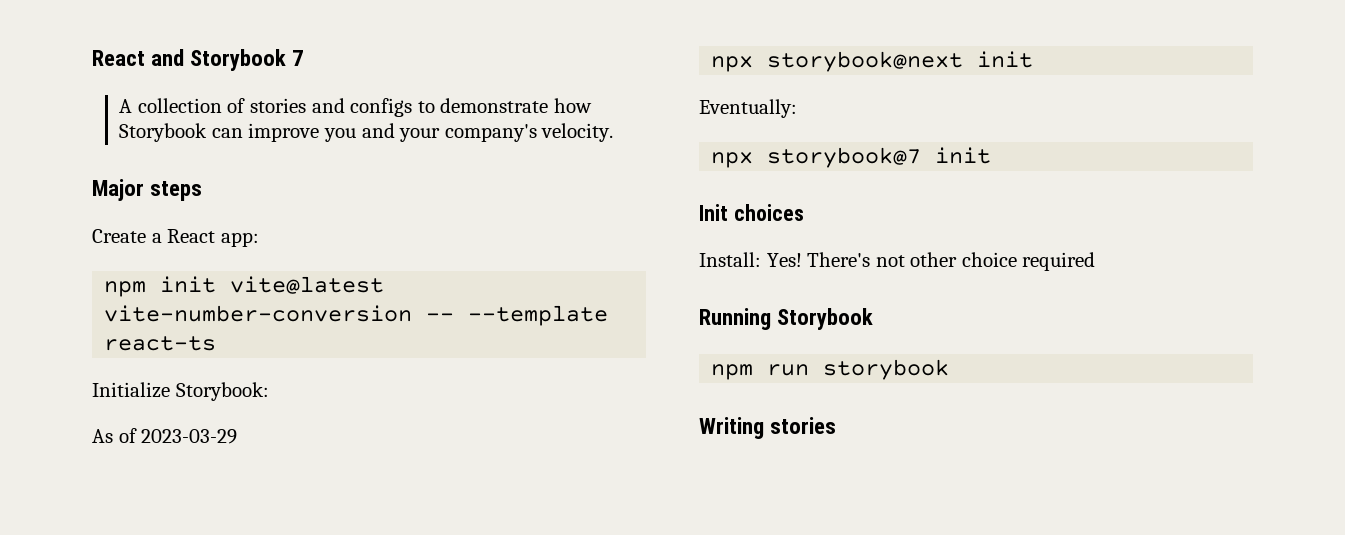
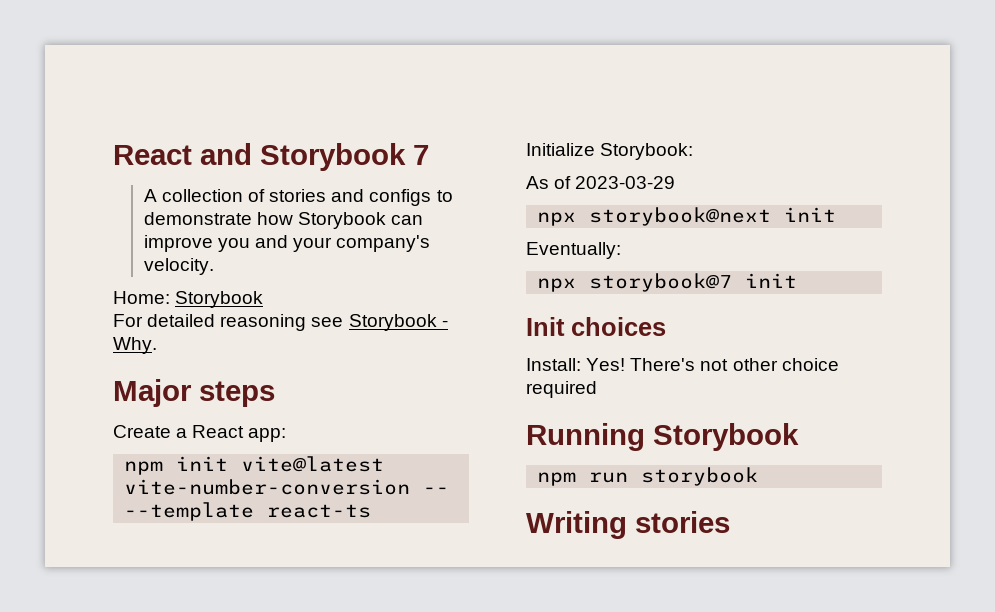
(614, 132) none -> [113,291,264,308] [113,314,448,331] [113,337,157,354] // Home: Storybook // For detailed reasoning see Storybook - Why.

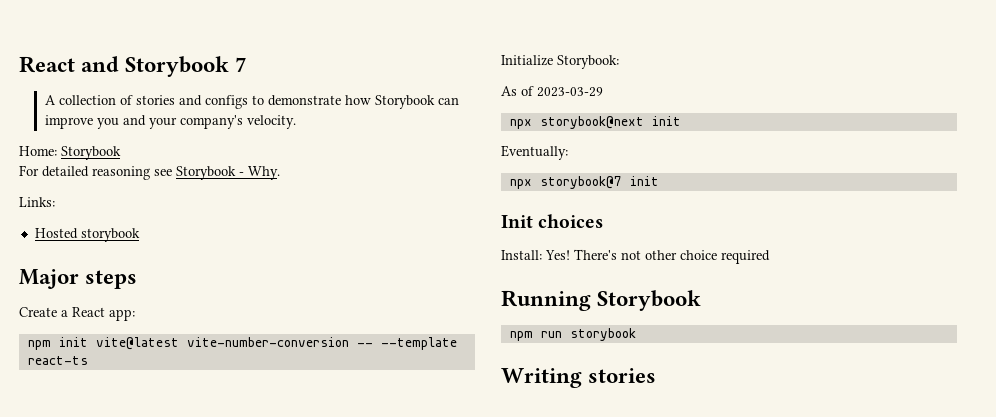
(157, 345) none -> [19,197,55,207] [34,228,140,242] // Links: // Hosted storybook

